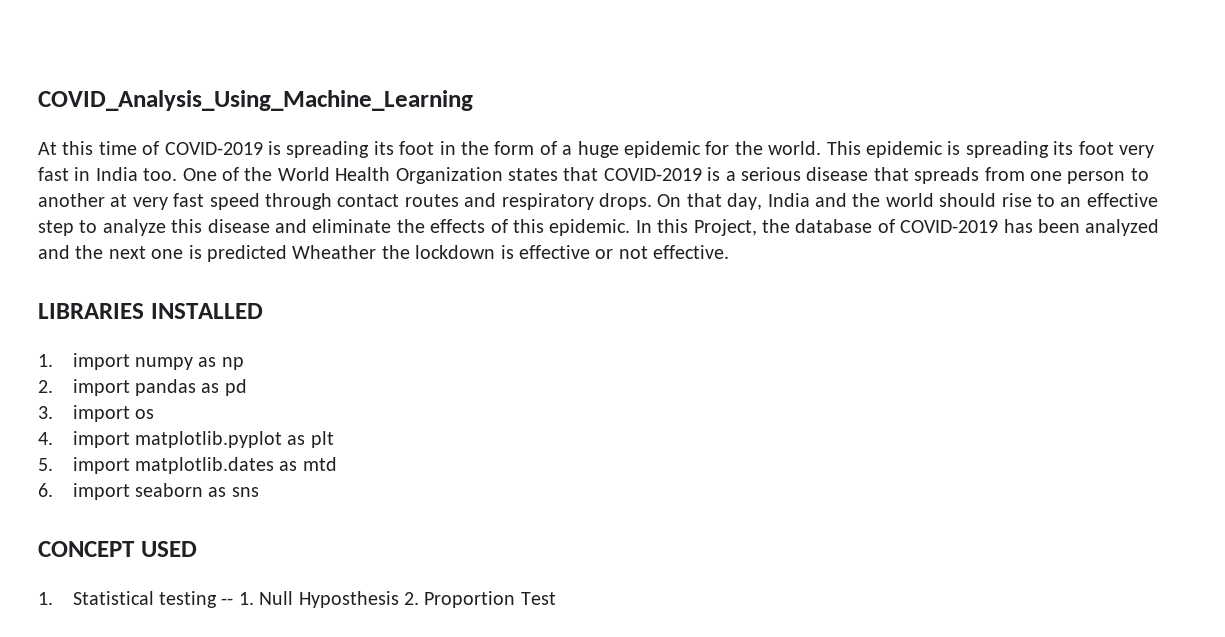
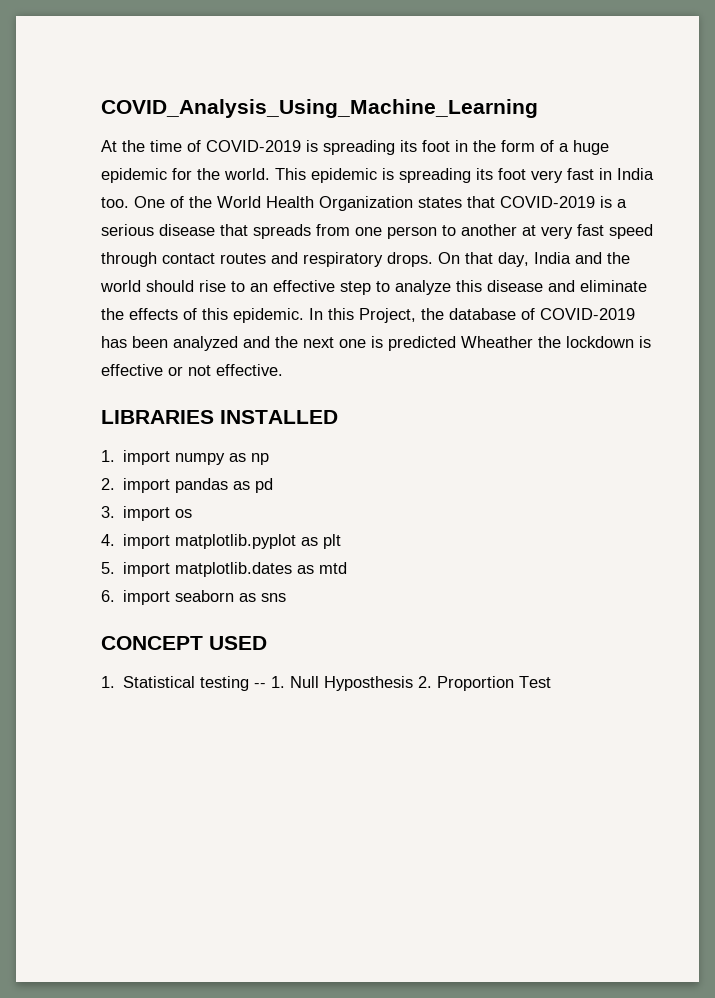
[62,141,94,155] this -> [122,140,145,152] the

